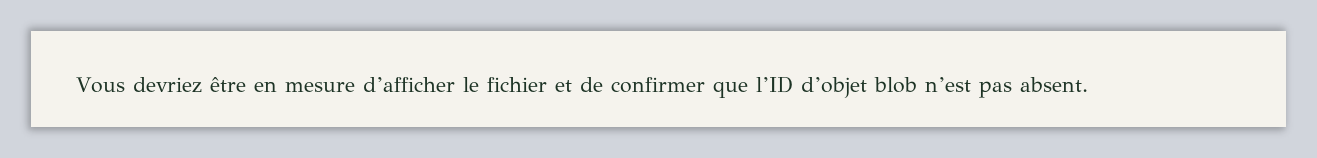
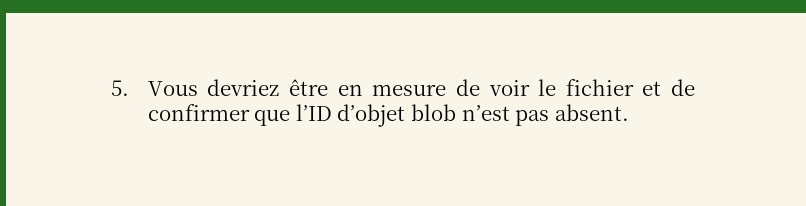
(76, 85) none -> [111,80,129,96] 5.
[362,77,455,92] d’afficher -> [455,79,530,96] de voir

